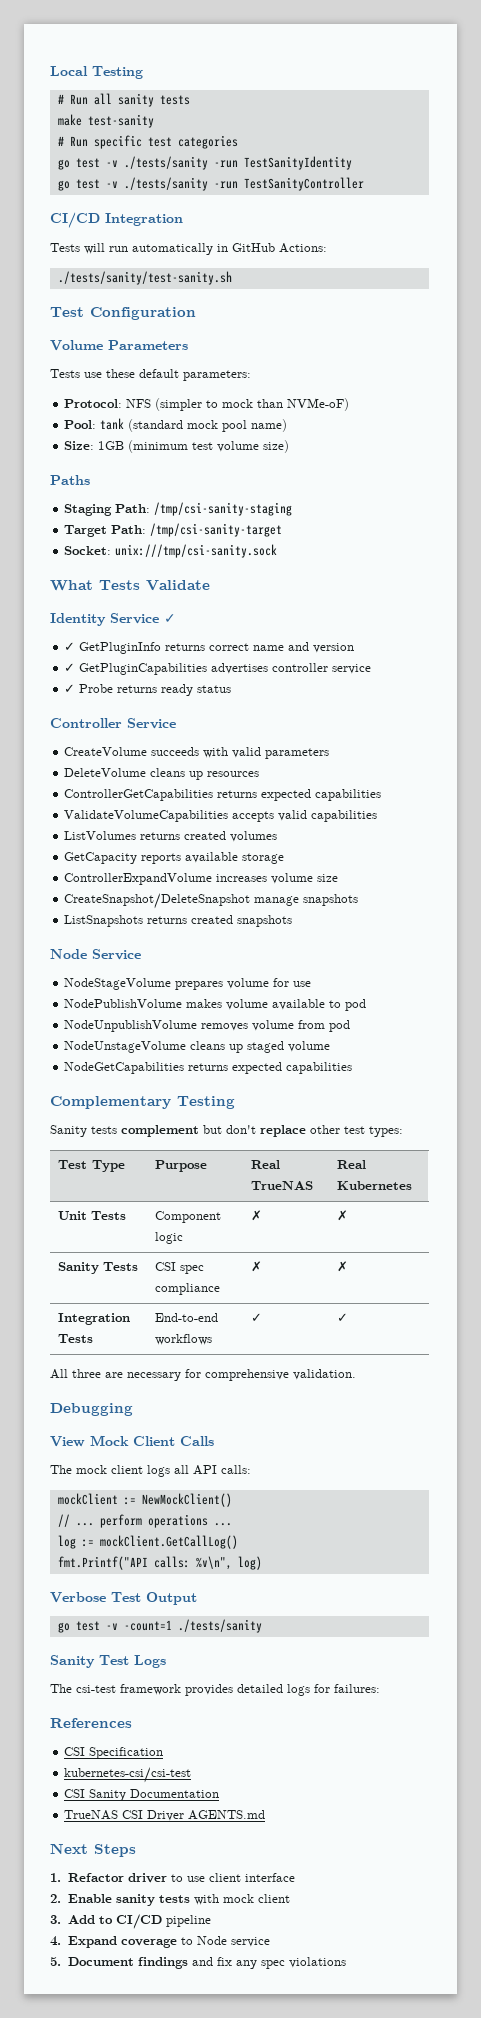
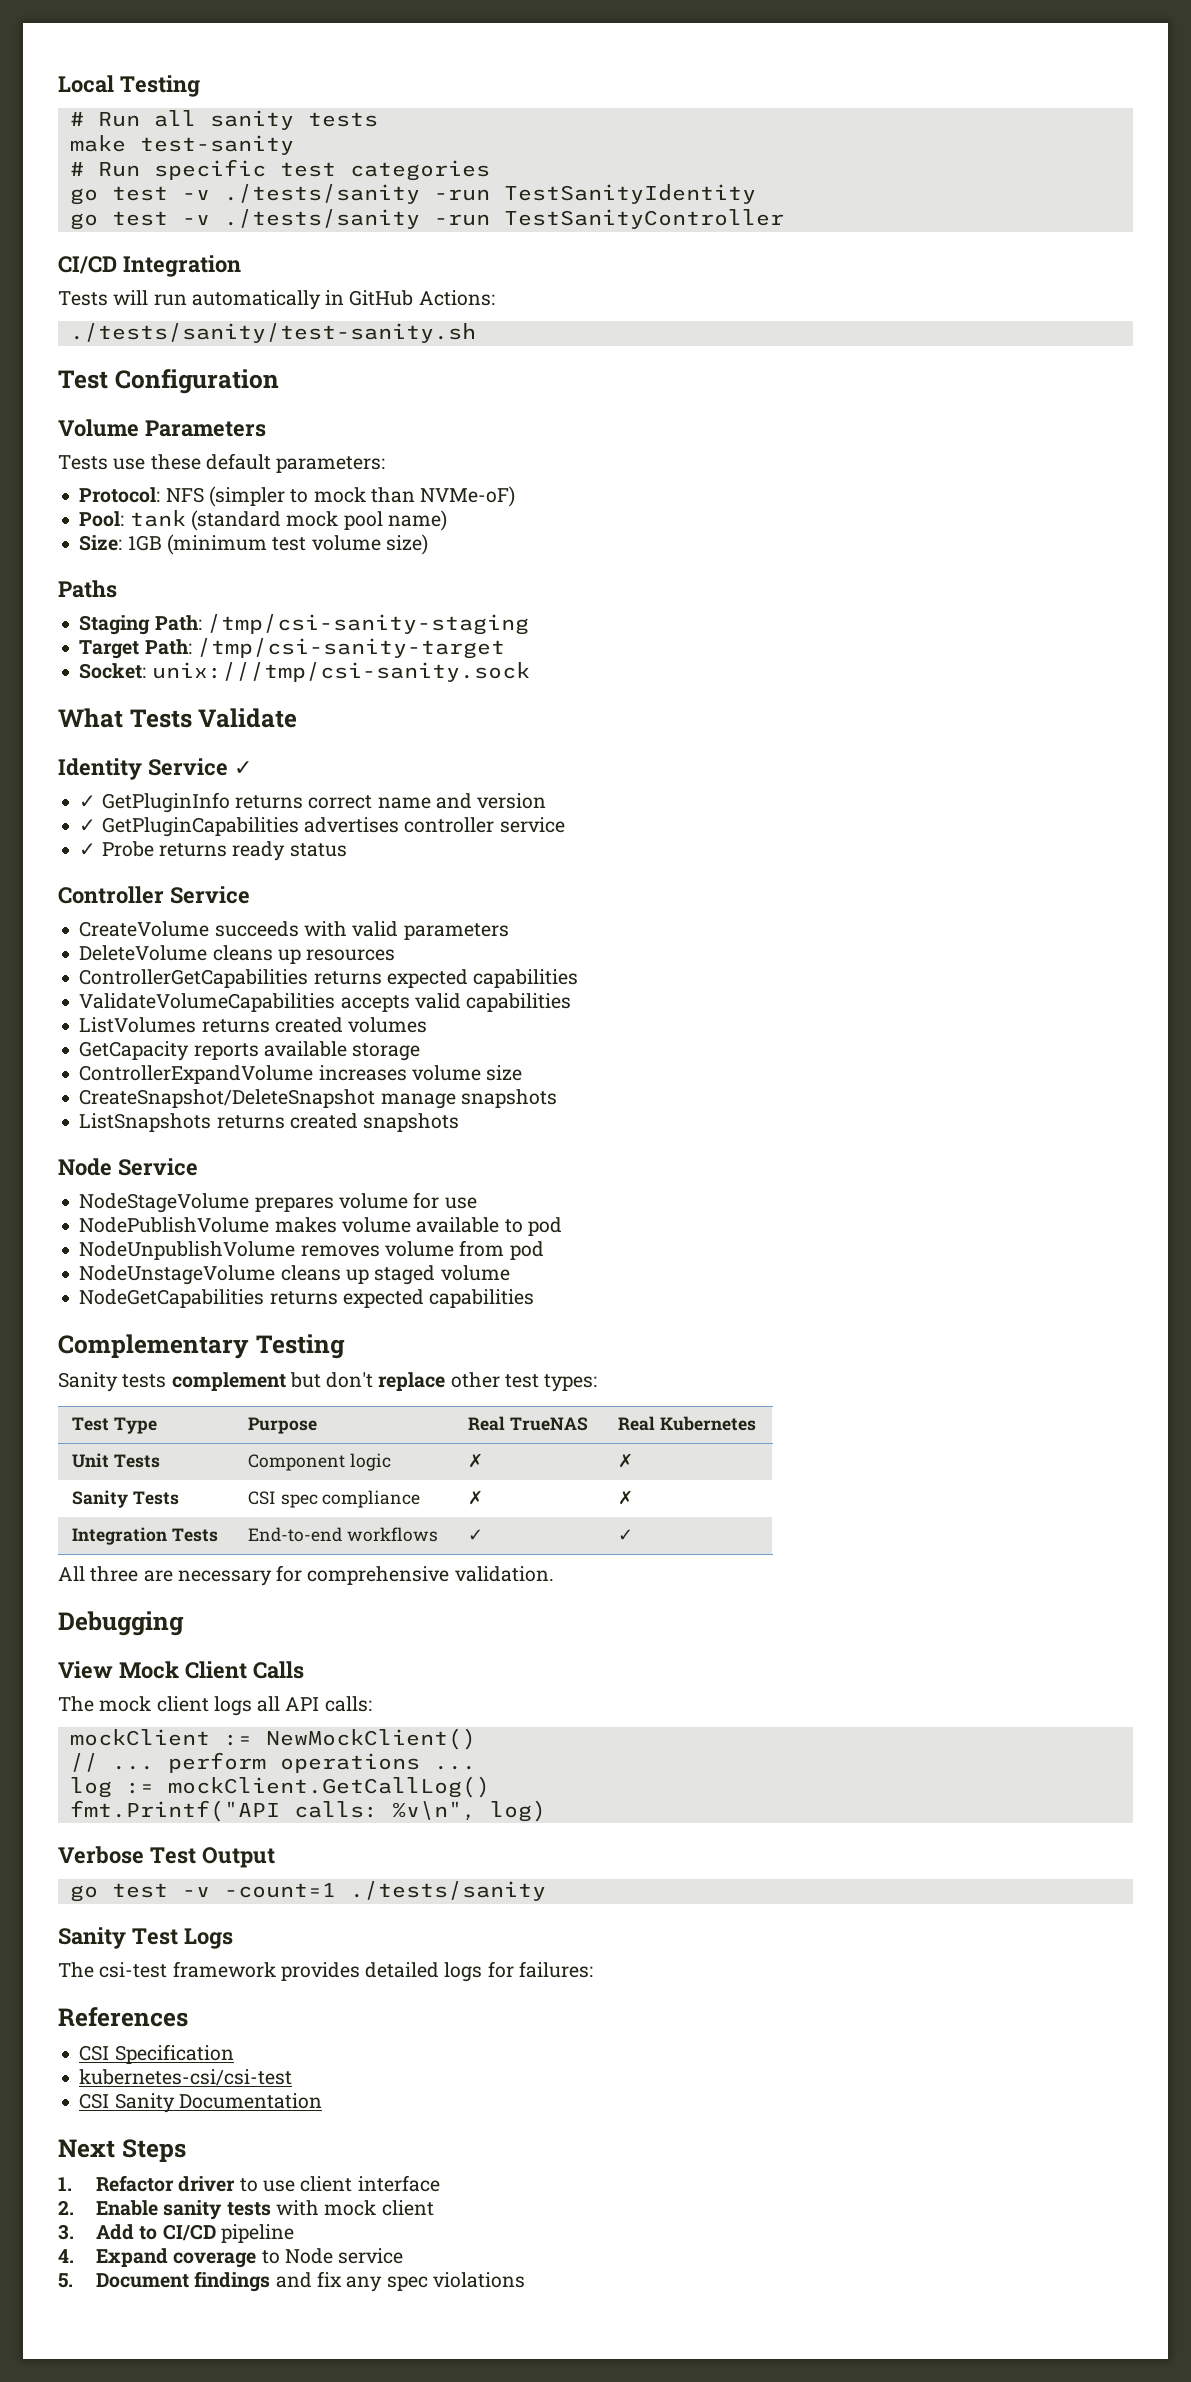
[64,1810,266,1821] // TrueNAS CSI Driver AGENTS.md -> (322, 2101) none

